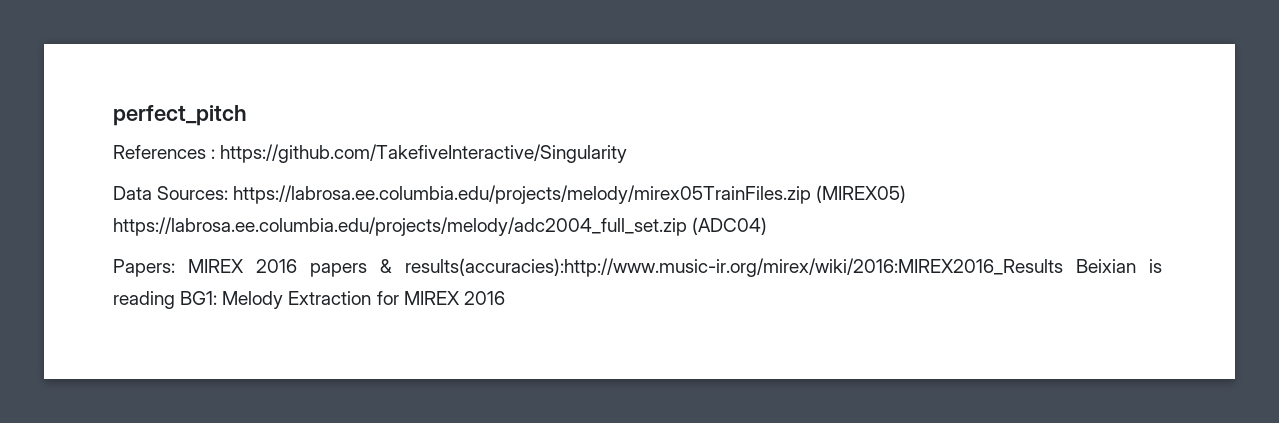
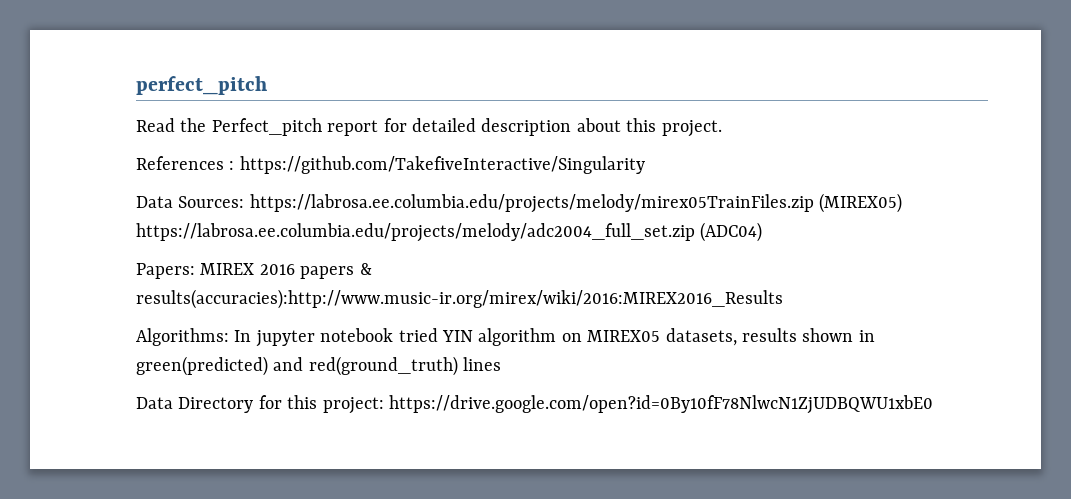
(247, 115) none -> [136,118,722,137] // Read the Perfect_pitch report for detailed description about this project.
[1076,259,1162,273] [113,291,505,309] Beixian is reading BG1: Melody Extraction for MIREX 2016 -> [136,328,875,347] [136,356,502,376] [136,395,933,414] // Algorithms: In jupyter notebook tried YIN algorithm on MIREX05 datasets, results shown in green(predicted) and red(ground_truth) lines // Data Directory for this project: https://drive.google.com/open?id=0By10fF78NlwcN1ZjUDBQWU1xbE0

